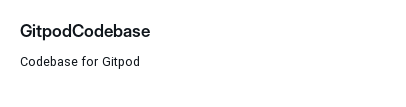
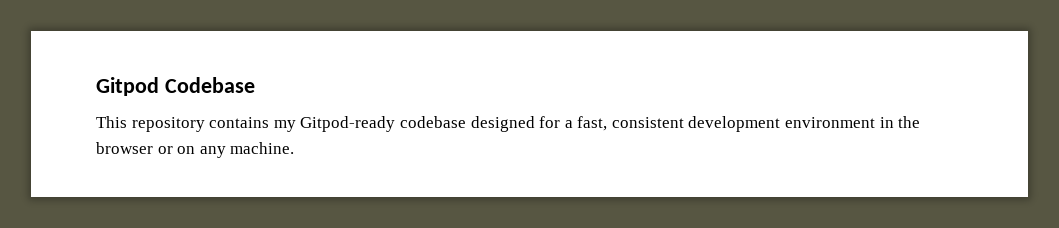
[20,24,150,41] [20,56,140,69] GitpodCodebase // Codebase for Gitpod -> [96,77,255,96] [96,116,921,132] [96,142,295,158] Gitpod Codebase // This repository contains my Gitpod-ready codebase designed for a fast, consistent development environment in the browser or on any machine.

